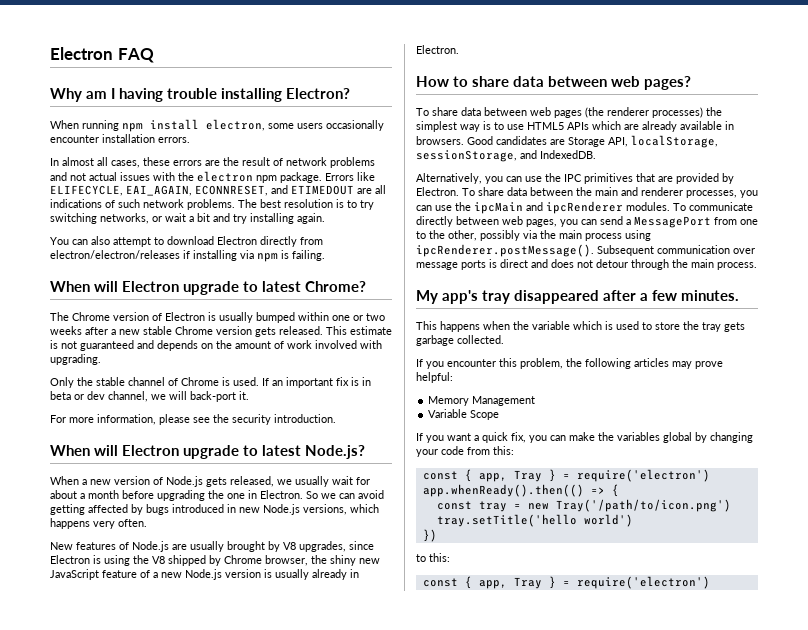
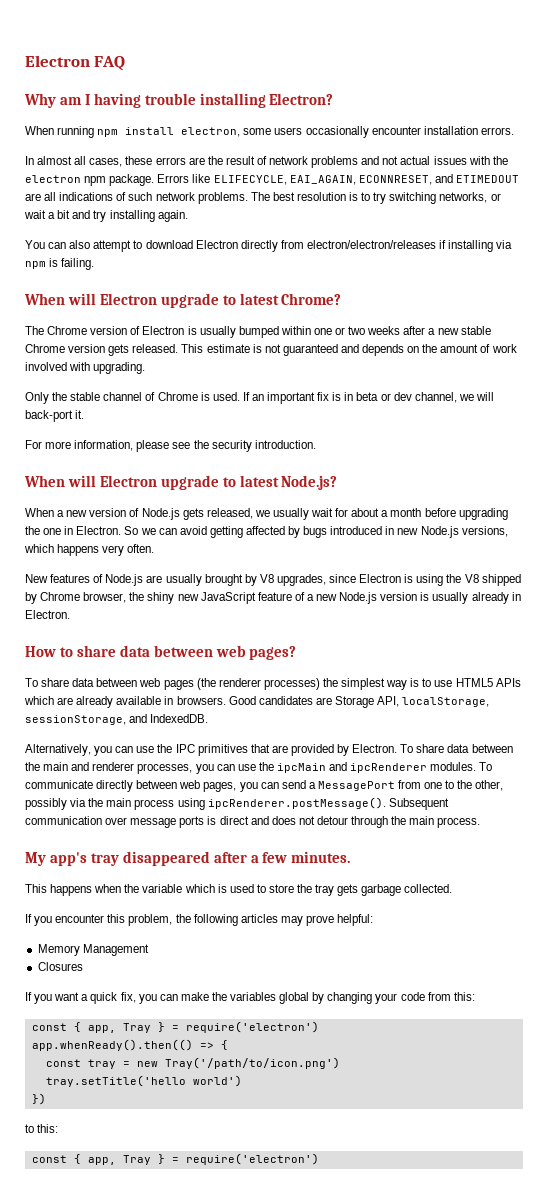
[428,409,500,420] Variable Scope -> [37,962,83,971] Closures

